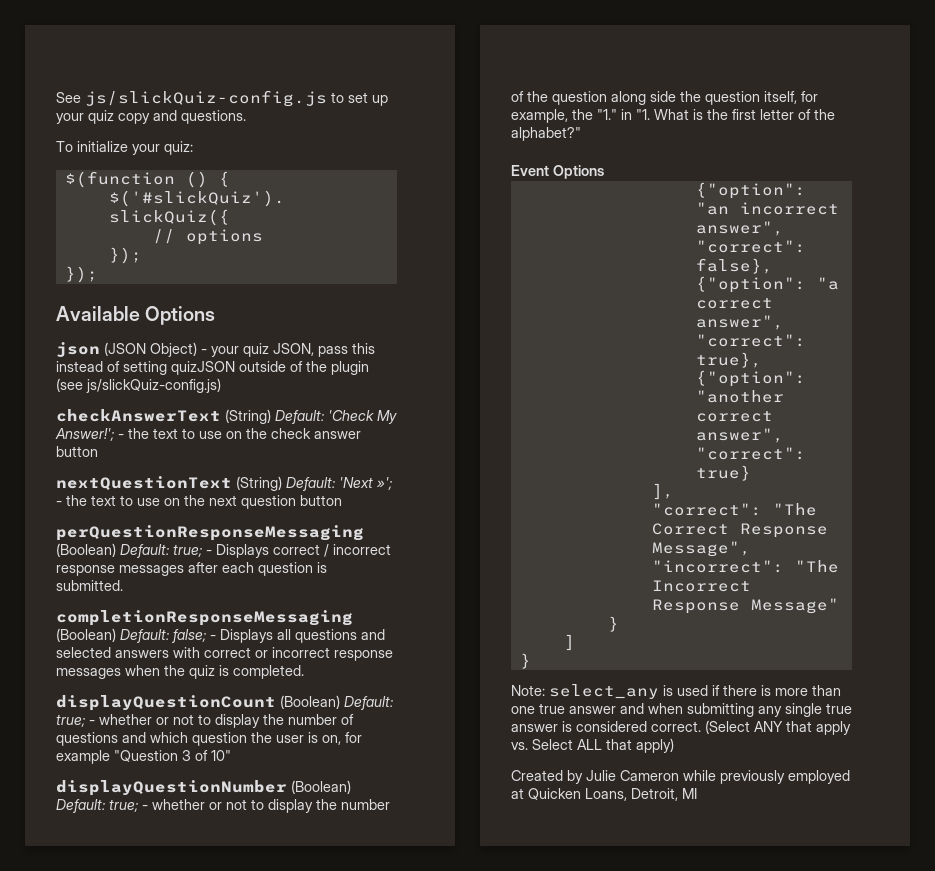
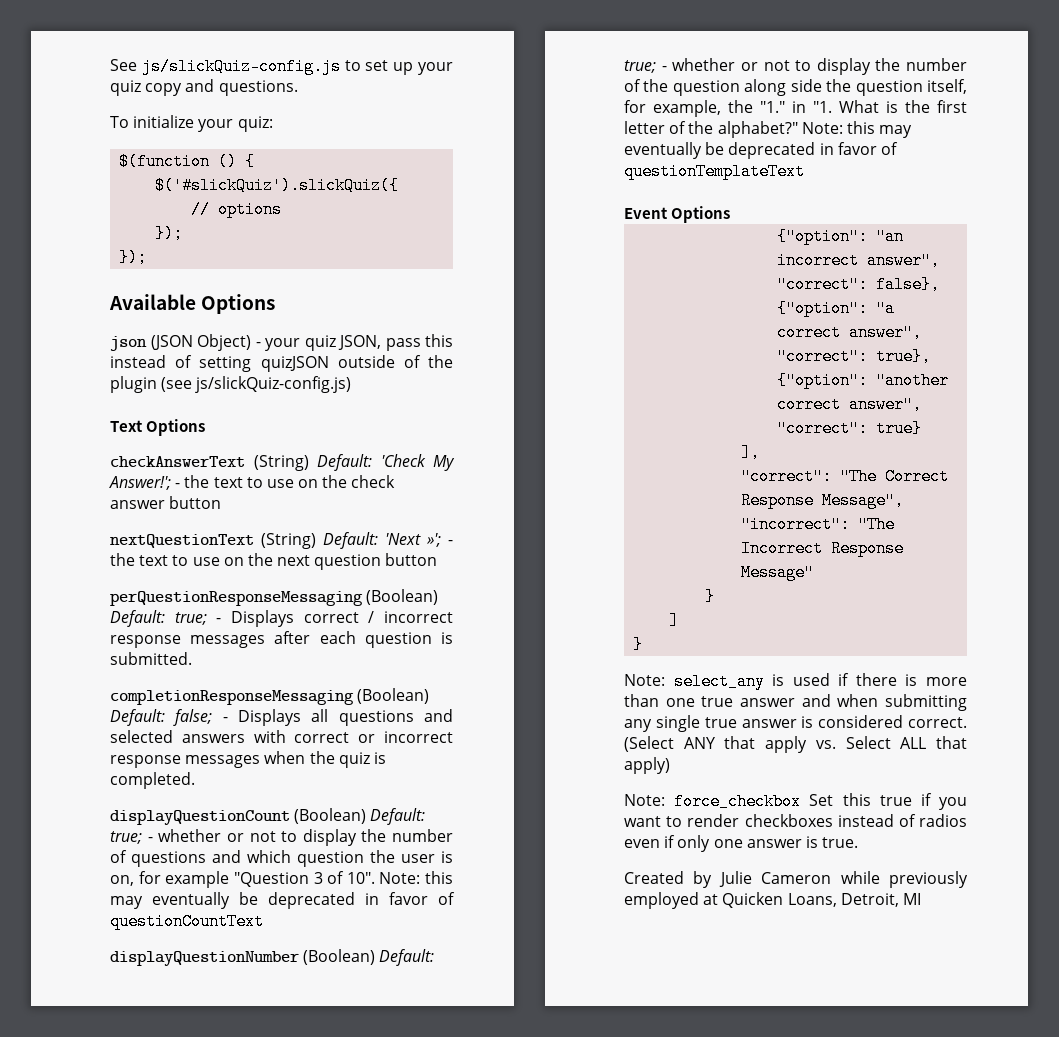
(221, 385) none -> [110,419,206,436] // Text Options
[211,750,231,761] 10" -> [346,871,453,884] [110,892,455,909] [110,913,264,930] 10". Note: this may eventually be deprecated in favor of questionCountText
(581, 134) none -> [801,121,913,138] [624,142,898,159] [624,163,805,180] Note: this may eventually be deprecated in favor of questionTemplateText
(674, 745) none -> [624,793,967,810] [624,814,967,827] [624,835,859,852] // Note: force_checkbox Set this true if you want to render checkboxes instead of radios even if only one answer is true.

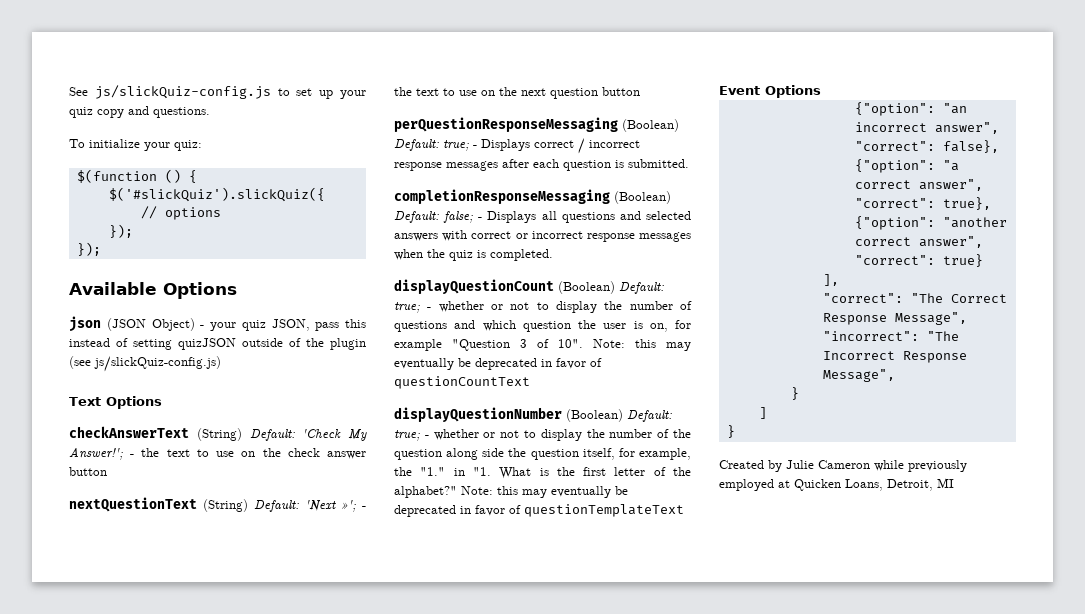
[741,564,815,581] Message" -> [822,369,895,382] Message",
[624,673,967,690] [624,694,967,711] [624,715,967,732] [624,736,967,753] [624,757,670,774] [624,793,967,810] [624,814,967,827] [624,835,859,852] // Note: select_any is used if there is more than one true answer and when submitting any single true answer is considered correct. (Select ANY that apply vs. Select ALL that apply) // Note: force_checkbox Set this true if you want to render checkboxes instead of radios even if only one answer is true. -> (735, 431) none

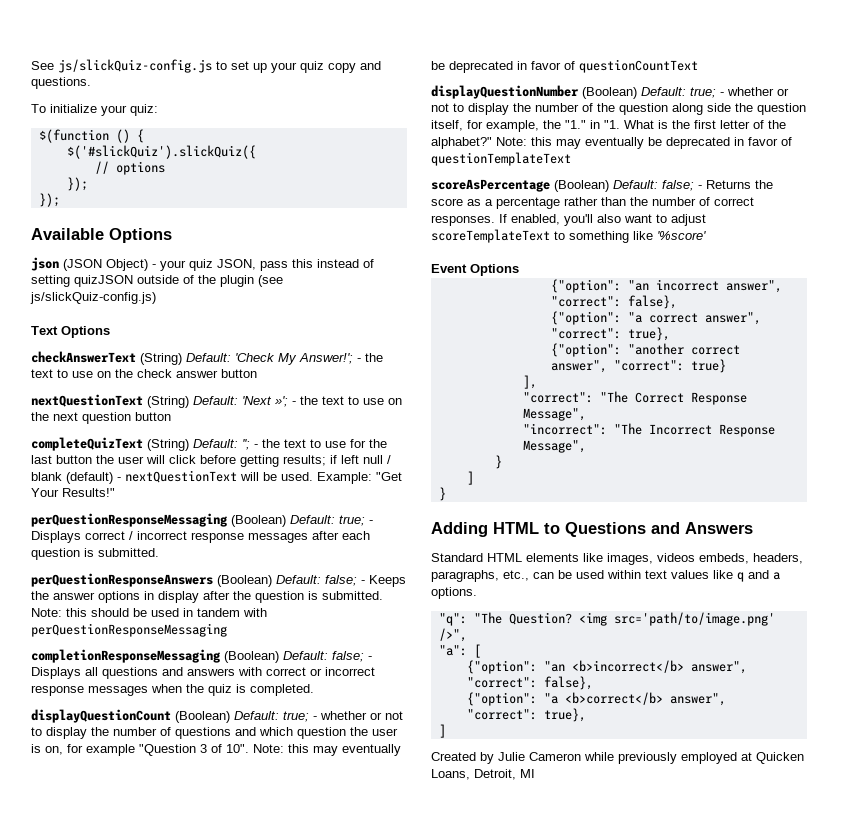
(640, 91) none -> [31,437,387,451] [31,455,391,467] [31,470,402,484] [31,488,115,497] // completeQuizText (String) Default: ''; - the text to use for the last button the user will click before getting results; if left null / blank (default) - nextQuestionText will be used. Example: "Get Your Results!"
(689, 163) none -> [31,573,406,587] [31,591,383,603] [31,608,267,617] [31,623,227,637] // perQuestionResponseAnswers (Boolean) Default: false; - Keeps the answer options in display after the question is submitted. Note: this should be used in tandem with perQuestionResponseMessaging
[646,211,691,220] selected -> (183, 671) none
(684, 510) none -> [431,179,773,192] [431,197,754,209] [431,214,706,226] [431,229,706,243] // scoreAsPercentage (Boolean) Default: false; - Returns the score as a percentage rather than the number of correct responses. If enabled, you'll also want to adjust scoreTemplateText to something like '%score'
(735, 431) none -> [431,522,753,537] [431,553,803,565] [431,570,780,582] [431,587,477,599] [438,612,775,626] [438,628,467,642] [438,644,481,658] [466,660,747,674] [466,676,593,690] [466,692,726,706] [466,708,586,722] [438,724,446,738] // Adding HTML to Questions and Answers // Standard HTML elements like images, videos embeds, headers, paragraphs, etc., can be used within text values like q and a options. // "q": "The Question? <img src='path/to/image.png' />", // "a": [ // {"option": "an <b>incorrect</b> answer", "correct": false}, // {"option": "a <b>correct</b> answer", "correct": true}, // ]

